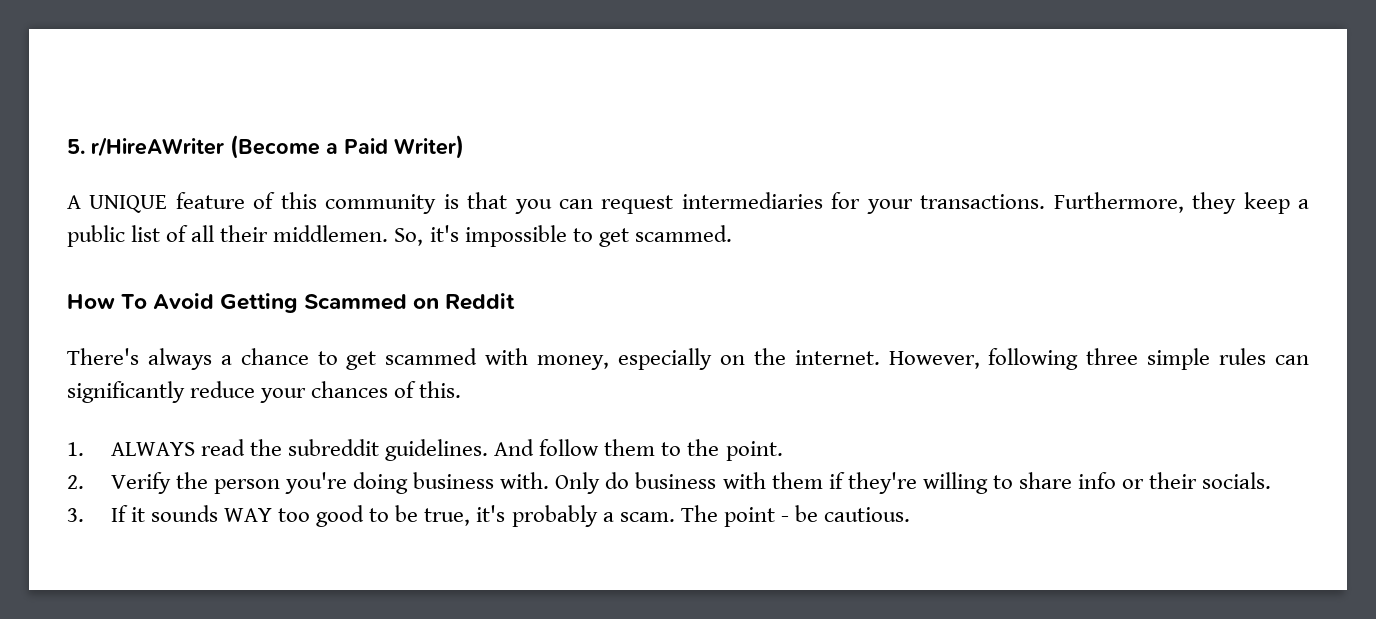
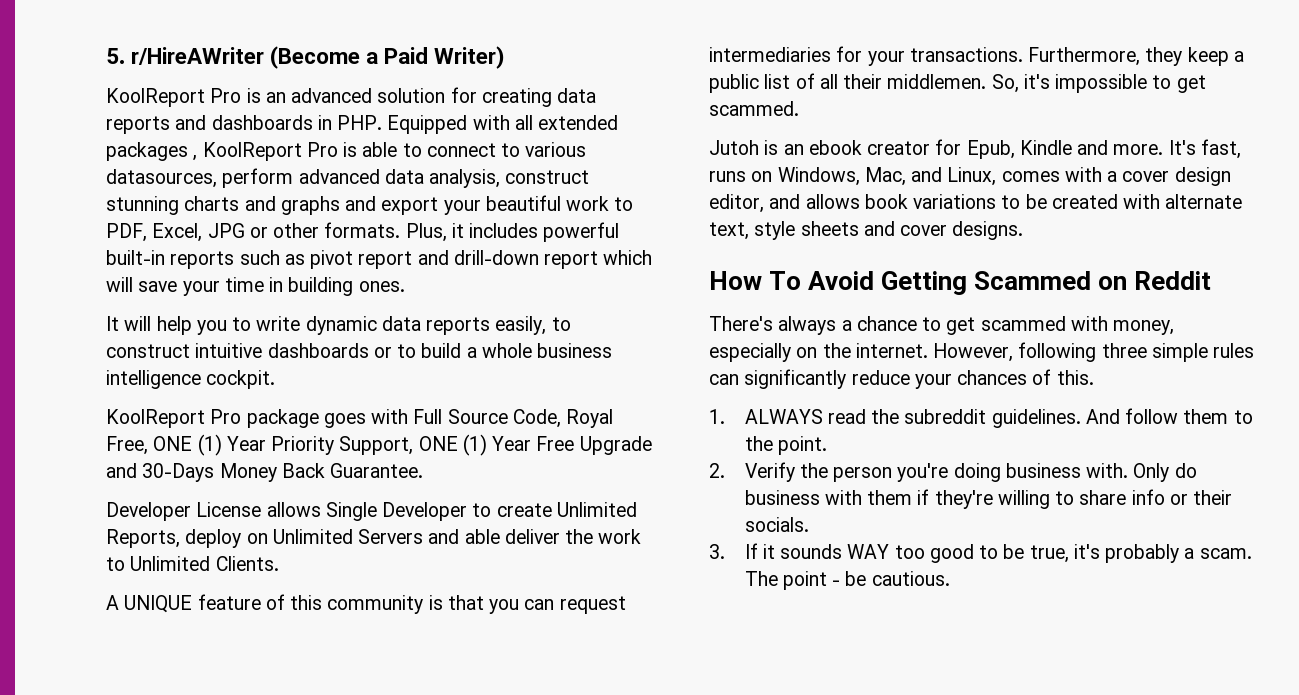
(464, 147) none -> [106,87,597,107] [106,115,619,134] [106,142,587,161] [106,168,590,188] [106,195,634,215] [106,222,620,242] [106,250,653,269] [106,277,405,296] [106,316,571,335] [106,343,613,358] [106,370,276,389] [106,409,614,428] [106,434,652,456] [106,463,424,482] [106,502,637,521] [106,529,642,548] [106,556,279,571] // KoolReport Pro is an advanced solution for creating data reports and dashboards in PHP. Equipped with all extended packages , KoolReport Pro is able to connect to various datasources, perform advanced data analysis, construct stunning charts and graphs and export your beautiful work to PDF, Excel, JPG or other formats. Plus, it includes powerful built-in reports such as pivot report and drill-down report which will save your time in building ones. // It will help you to write dynamic data reports easily, to construct intuitive dashboards or to build a whole business intelligence cockpit. // KoolReport Pro package goes with Full Source Code, Royal Free, ONE (1) Year Priority Support, ONE (1) Year Free Upgrade and 30-Days Money Back Guarantee. // Developer License allows Single Developer to create Unlimited Reports, deploy on Unlimited Servers and able deliver the work to Unlimited Clients.
(732, 233) none -> [709,139,1241,159] [709,167,1231,186] [709,194,1243,213] [709,221,1024,240] // Jutoh is an ebook creator for Epub, Kindle and more. It's fast, runs on Windows, Mac, and Linux, comes with a cover design editor, and allows book variations to be created with alternate text, style sheets and cover designs.

